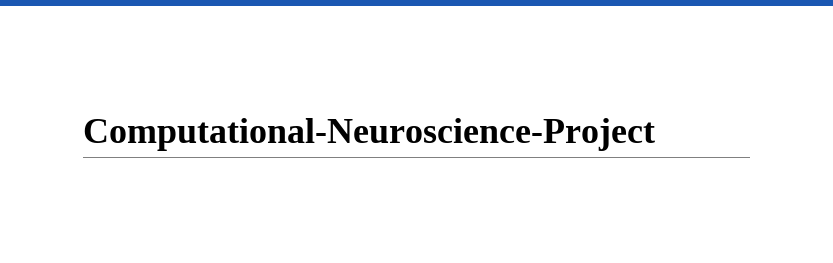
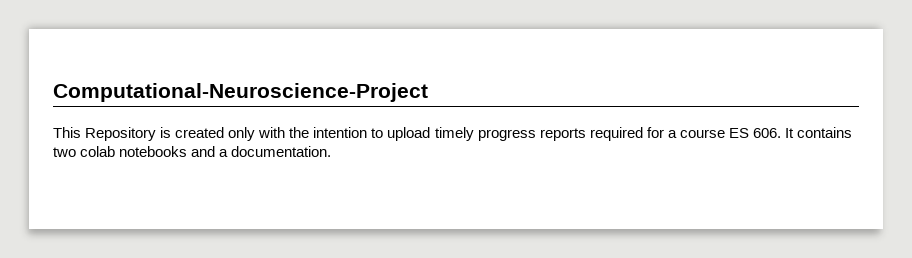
(655, 134) none -> [53,127,852,141] [53,146,332,157] // This Repository is created only with the intention to upload timely progress reports required for a course ES 606. It contains two colab notebooks and a documentation.

